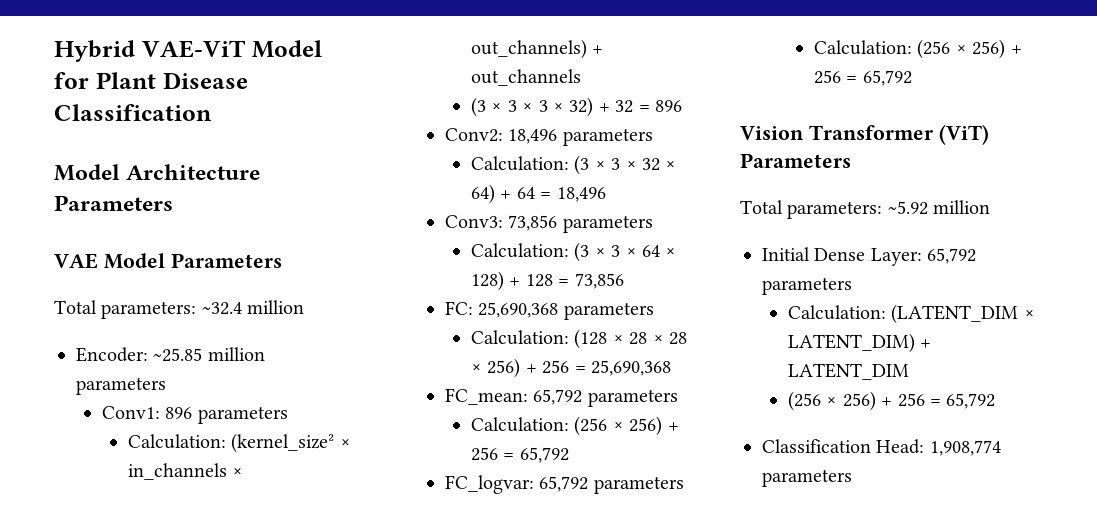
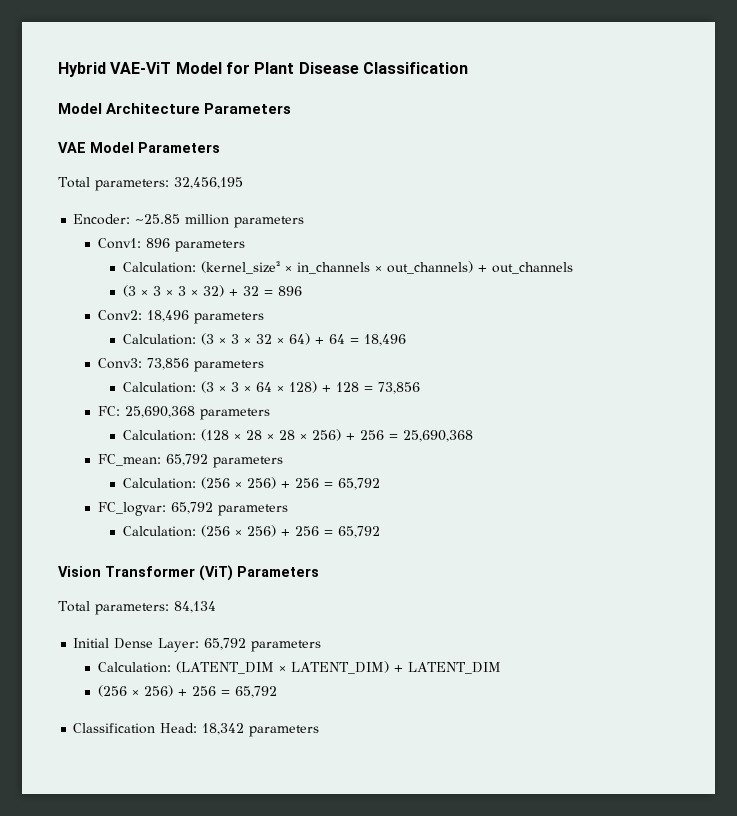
[201,300,305,315] ~32.4 million -> [173,177,243,189] 32,456,195
[887,200,991,215] ~5.92 million -> [173,601,216,613] 84,134
[929,440,1001,456] 1,908,774 -> [202,723,245,735] 18,342

